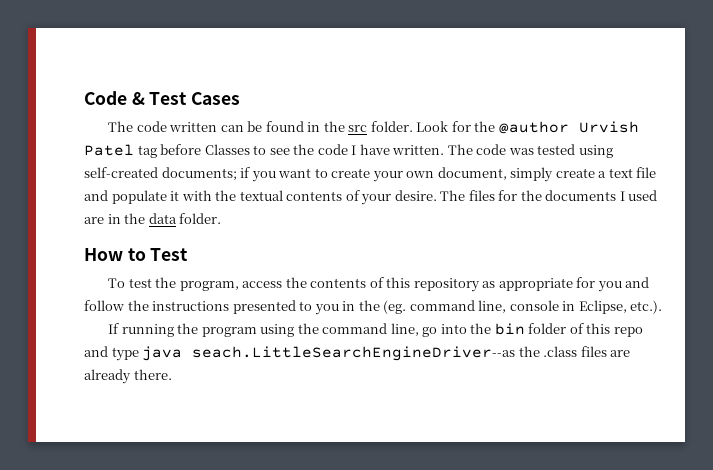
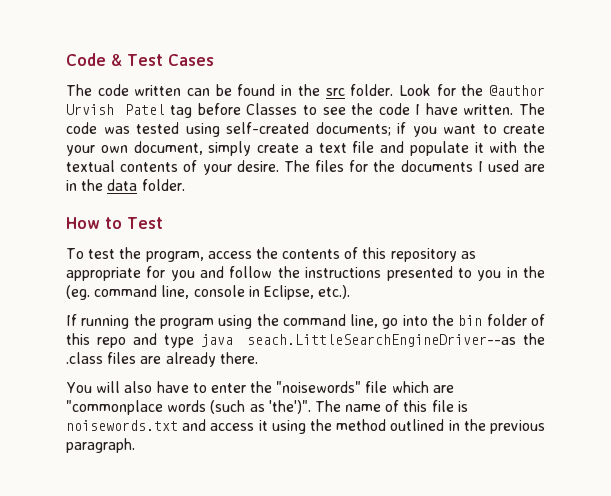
(172, 374) none -> [66,381,454,393] [66,400,468,415] [66,419,545,434] [66,438,135,453] // You will also have to enter the "noisewords" file which are "commonplace words (such as 'the')". The name of this file is noisewords.txt and access it using the method outlined in the previous paragraph.

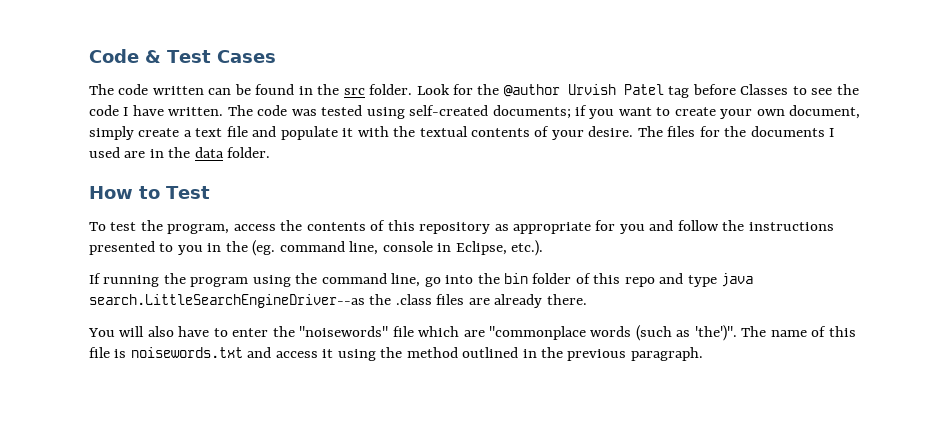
[246,334,516,347] seach.LittleSearchEngineDriver--as -> [89,294,365,308] search.LittleSearchEngineDriver--as

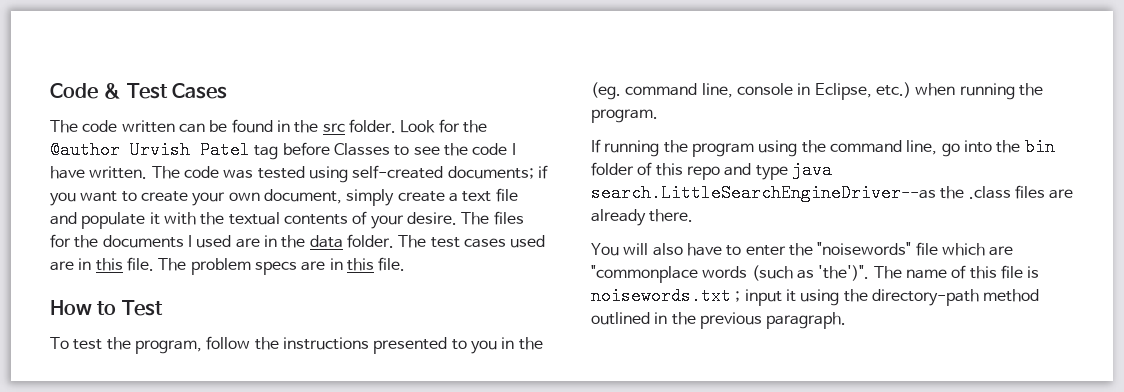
(271, 152) none -> [398,235,546,248] [50,257,406,275] The test cases used are in this file. The problem specs are in this file.
[233,220,674,234] access the contents of this repository as appropriate for you and -> (202, 347) none
[511,240,544,256] etc.). -> [875,82,1043,100] [591,109,658,123] etc.) when running the program.
[247,347,318,358] and access -> [735,289,782,306] ; input
(403, 352) none -> [871,289,979,306] directory-path

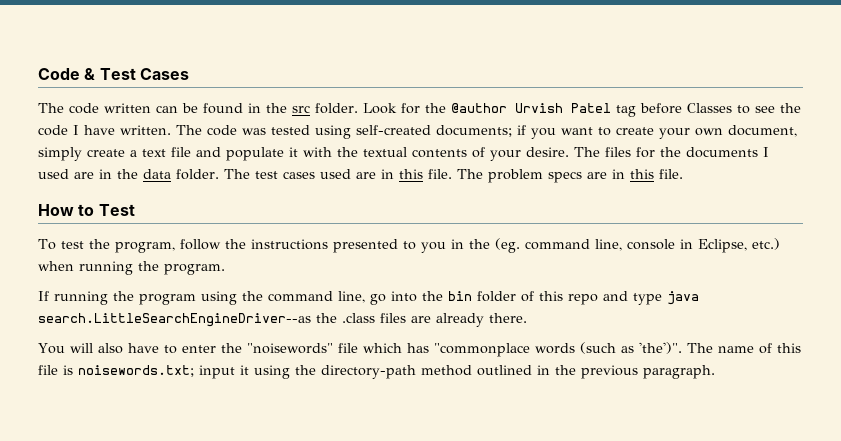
[989,246,1014,256] are -> [406,343,429,353] has
[591,287,741,305] noisewords.txt ; -> [78,365,194,377] noisewords.txt;

